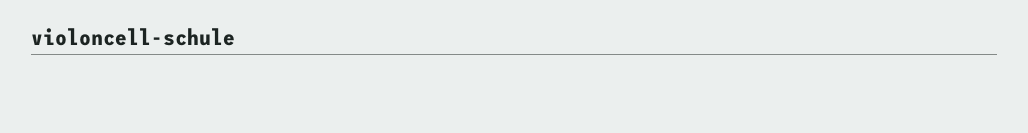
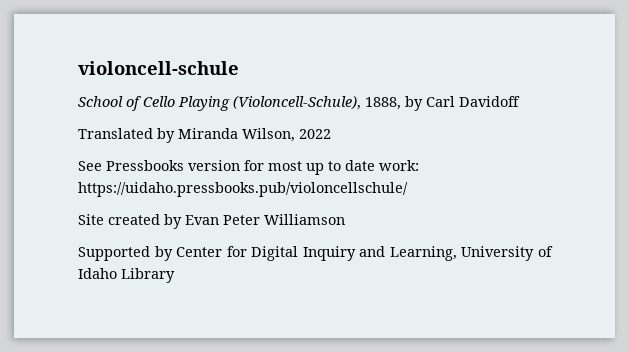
(235, 37) none -> [78,95,520,111] [78,128,331,143] [78,160,419,175] [78,182,408,197] [78,214,345,229] [78,246,553,261] [78,268,175,283] // School of Cello Playing (Violoncell-Schule), 1888, by Carl Davidoff // Translated by Miranda Wilson, 2022 // See Pressbooks version for most up to date work: https://uidaho.pressbooks.pub/violoncellschule/ // Site created by Evan Peter Williamson // Supported by Center for Digital Inquiry and Learning, University of Idaho Library

